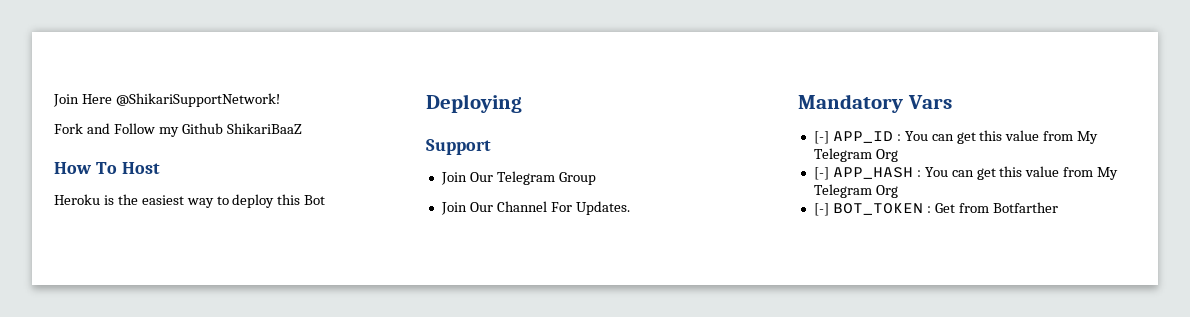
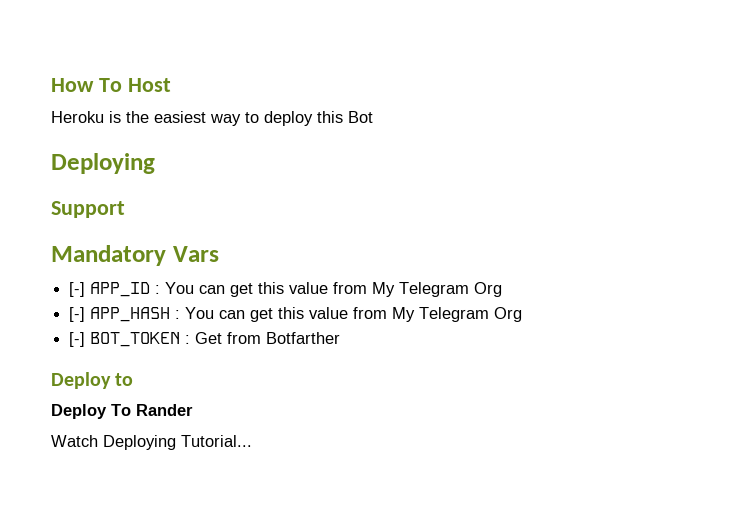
[53,93,280,107] [54,123,302,137] Join Here @ShikariSupportNetwork! // Fork and Follow my Github ShikariBaaZ // -> (51, 85) none
[440,171,596,185] [440,201,630,215] // Join Our Telegram Group // Join Our Channel For Updates. -> (125, 209) none
(1058, 207) none -> [51,372,134,389] [51,404,193,419] [51,435,252,450] // Deploy to // Deploy To Rander // Watch Deploying Tutorial...

